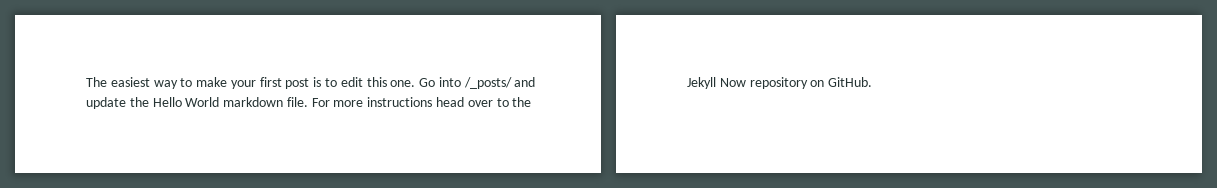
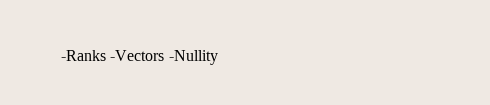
[86,77,536,89] [86,97,532,109] [687,77,873,89] The easiest way to make your first post is to edit this one. Go into /_posts/ and update the Hello World markdown file. For more instructions head over to the Jekyll Now repository on GitHub. -> [61,50,218,65] -Ranks -Vectors -Nullity

